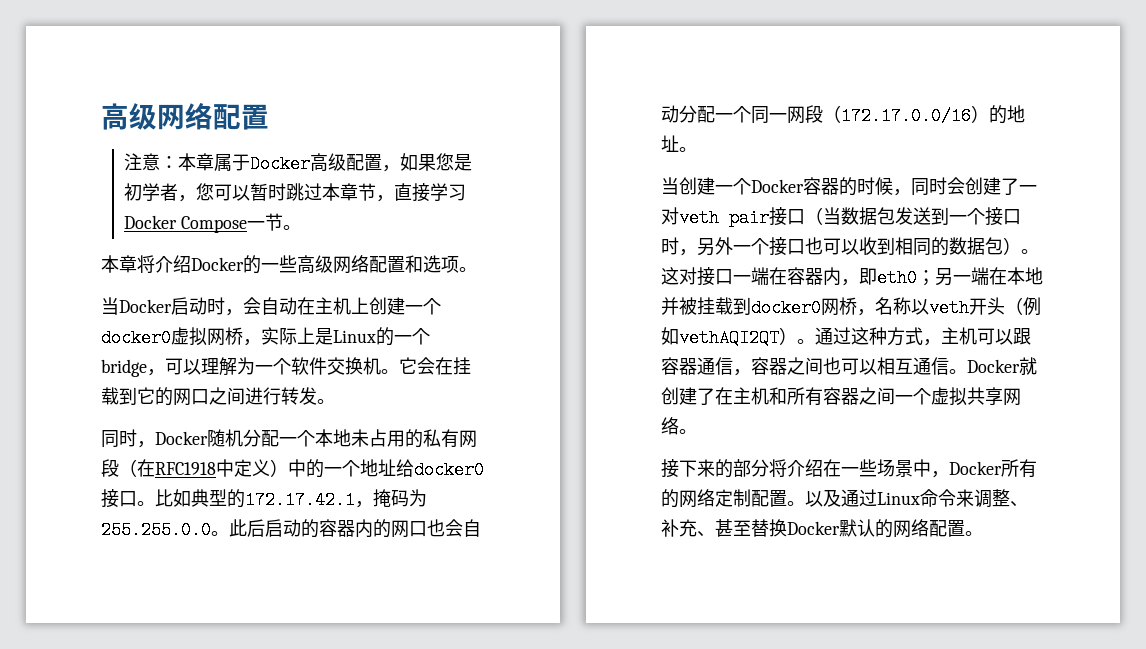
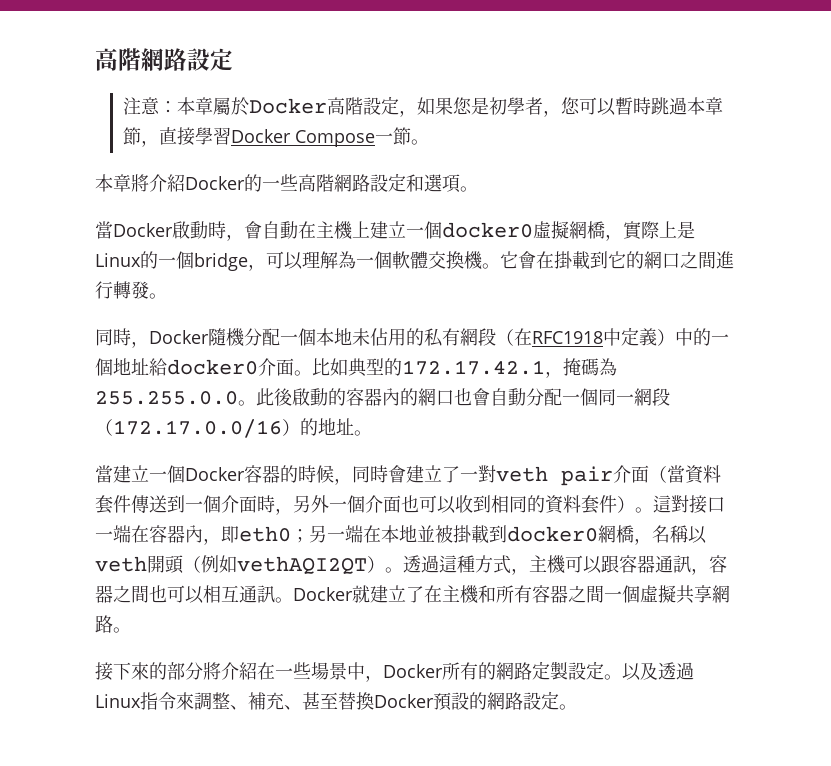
[101,103,269,130] 高级网络配置 -> [95,48,233,71] 高階網路設定
[214,153,383,173] 属于Docker高级配置 -> [212,96,399,116] 屬於Docker高階設定
[142,183,161,201] 学 -> [506,97,525,115] 學
[250,183,467,202] 暂时跳过本章节，直接学习 -> [614,97,723,115] [122,127,231,147] 暫時跳過本章節，直接學習
[265,213,284,231] 节 -> [392,127,411,145] 節
[137,255,191,273] 将介绍 -> [131,174,185,192] 將介紹
[315,255,477,274] [101,297,441,316] [101,327,297,347] 级网络配置和选项。 // 当Docker启动时，会自动在主机上创建一个docker0虚拟网桥，实际 -> [316,173,478,193] [95,221,659,241] 階網路設定和選項。 // 當Docker啟動時，會自動在主機上建立一個docker0虛擬網橋，實際
[412,328,430,345] 个 -> [176,251,194,269] 個
[237,357,471,375] [101,387,335,406] [101,429,387,448] 为一个软件交换机。它会在挂载到它的网口之间进行转发。 // 同时，Docker随机分配一个本地未占 -> [338,251,734,270] [95,281,167,299] [95,328,388,348] 為一個軟體交換機。它會在掛載到它的網口之間進行轉發。 // 同時，Docker隨機分配一個本地未佔
[459,430,477,448] 网 -> [460,328,478,346] 網
[252,459,270,476] 义 -> [639,328,657,346] 義
[342,459,484,479] [101,489,137,508] 个地址给docker0接口 -> [95,358,294,376] 個地址給docker0介面
[391,489,427,507] 码为 -> [581,358,617,376] 碼為
[247,519,481,538] [661,105,805,124] 后启动的容器内的网口也会自动分配一个同一网 -> [274,388,652,406] 後啟動的容器內的網口也會自動分配一個同一網
[661,177,1037,196] [661,207,1021,227] [661,237,679,255] 当创建一个Docker容器的时候，同时会创建了一对veth pair接口（当数据包发送到一个接口时 -> [95,465,721,486] [95,495,275,514] 當建立一個Docker容器的時候，同時會建立了一對veth pair介面（當資料套件傳送到一個介面時
[751,237,805,256] 个接口 -> [347,495,401,513] 個介面
[949,237,1039,255] [661,267,697,285] 数据包）。这对 -> [545,495,689,514] 資料套件）。這對
[823,267,841,286] 内 -> [185,525,203,543] 內
[661,297,1005,317] 并被挂载到docker0网桥，名称以veth开头 -> [417,525,707,545] [95,555,184,574] 並被掛載到docker0網橋，名稱以veth開頭
[815,327,887,345] 通过这种 -> [403,555,475,573] 透過這種
[959,327,977,345] 机 -> [547,555,566,574] 機
[715,357,733,375] 信 -> [673,555,691,573] 訊
[805,357,823,375] 间 -> [131,585,149,603] 間
[931,357,949,375] 信 -> [257,585,275,603] 訊
[661,387,1021,406] [661,417,697,435] [661,459,1037,478] [661,489,1028,508] [661,519,965,538] 创建了在主机和所有容器之间一个虚拟共享网络。 // 接下来的部分将介绍在一些场景中，Docker所有的网络定制配置。以及通过Linux命令来调整、补充、甚至替换Docker默认的网络配置 -> [370,585,730,604] [95,615,131,633] [95,661,694,682] [95,691,559,711] 建立了在主機和所有容器之間一個虛擬共享網路。 // 接下來的部分將介紹在一些場景中，Docker所有的網路定製設定。以及透過Linux指令來調整、補充、甚至替換Docker預設的網路設定

